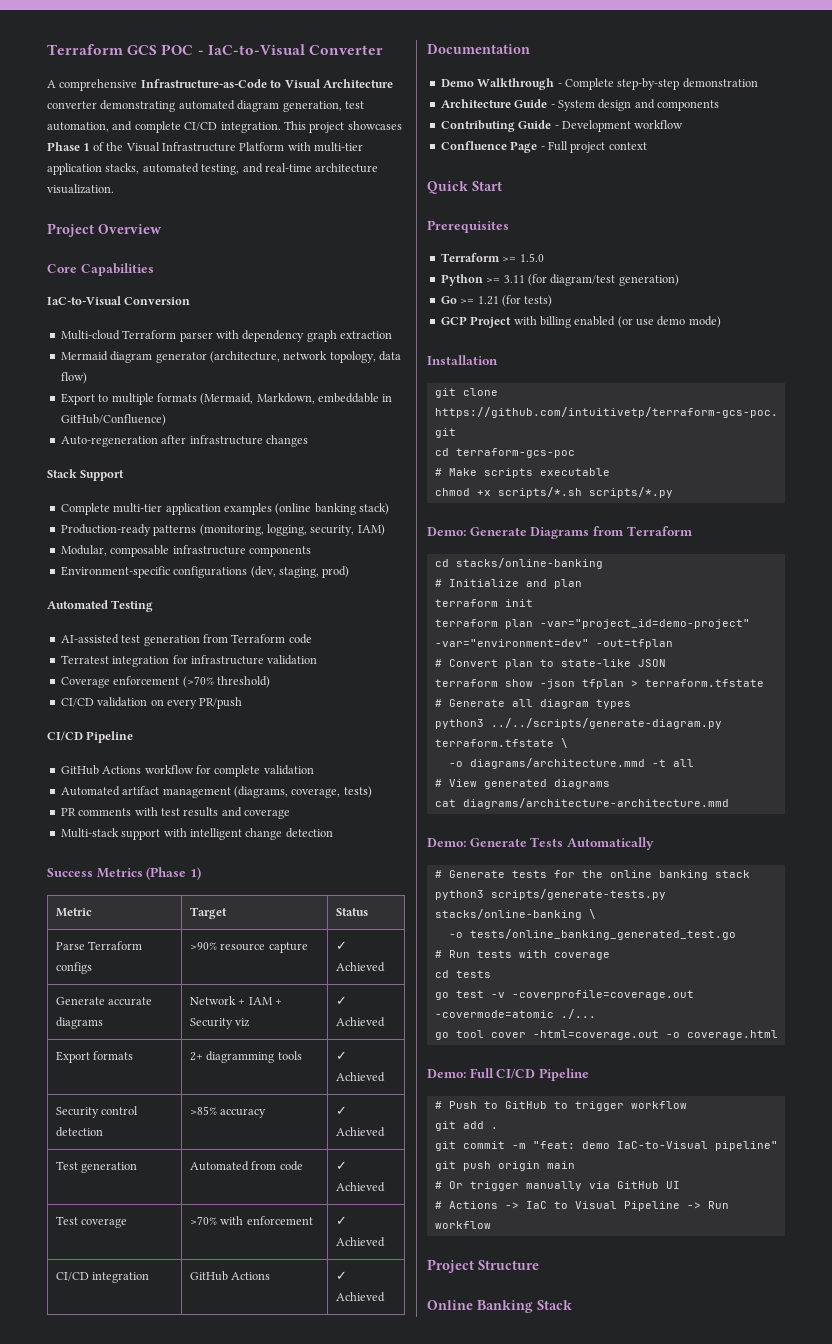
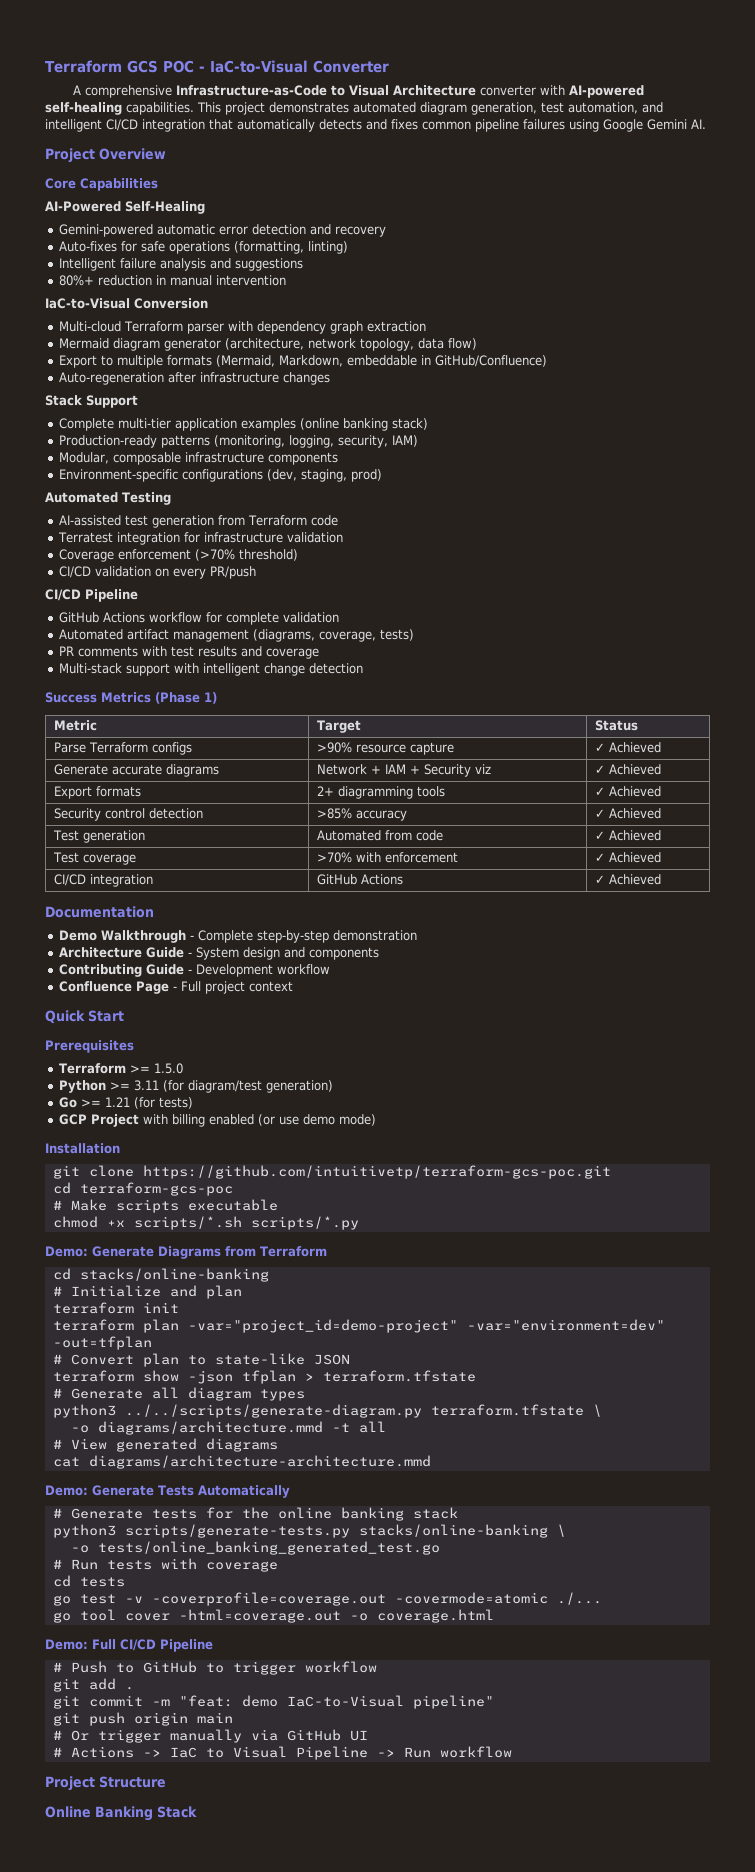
[100,100,176,112] demonstrating -> [540,85,645,98] [45,102,349,115] with AI-powered self-healing capabilities. This project demonstrates
[134,121,402,133] [47,142,363,152] [47,163,379,175] [47,184,114,194] [47,223,162,237] [47,263,154,276] complete CI/CD integration. This project showcases Phase 1 of the Visual Infrastructure Platform with multi-tier application stacks, automated testing, and real-time architecture visualization. // Project Overview // Core Capabilities -> [45,119,706,132] [45,148,166,163] [45,178,158,191] [45,201,205,214] [58,224,386,237] [58,241,348,254] [58,258,303,271] [58,275,286,286] intelligent CI/CD integration that automatically detects and fixes common pipeline failures using Google Gemini AI. // Project Overview // Core Capabilities // AI-Powered Self-Healing // Gemini-powered automatic error detection and recovery // Auto-fixes for safe operations (formatting, linting) // Intelligent failure analysis and suggestions // 80%+ reduction in manual intervention

